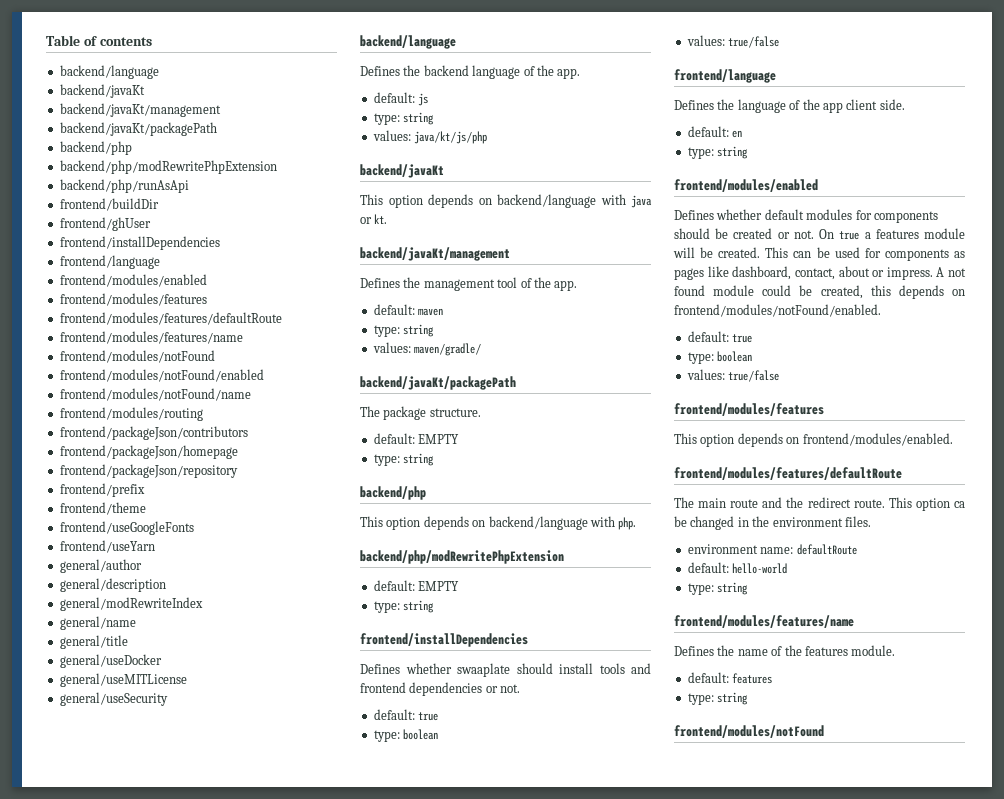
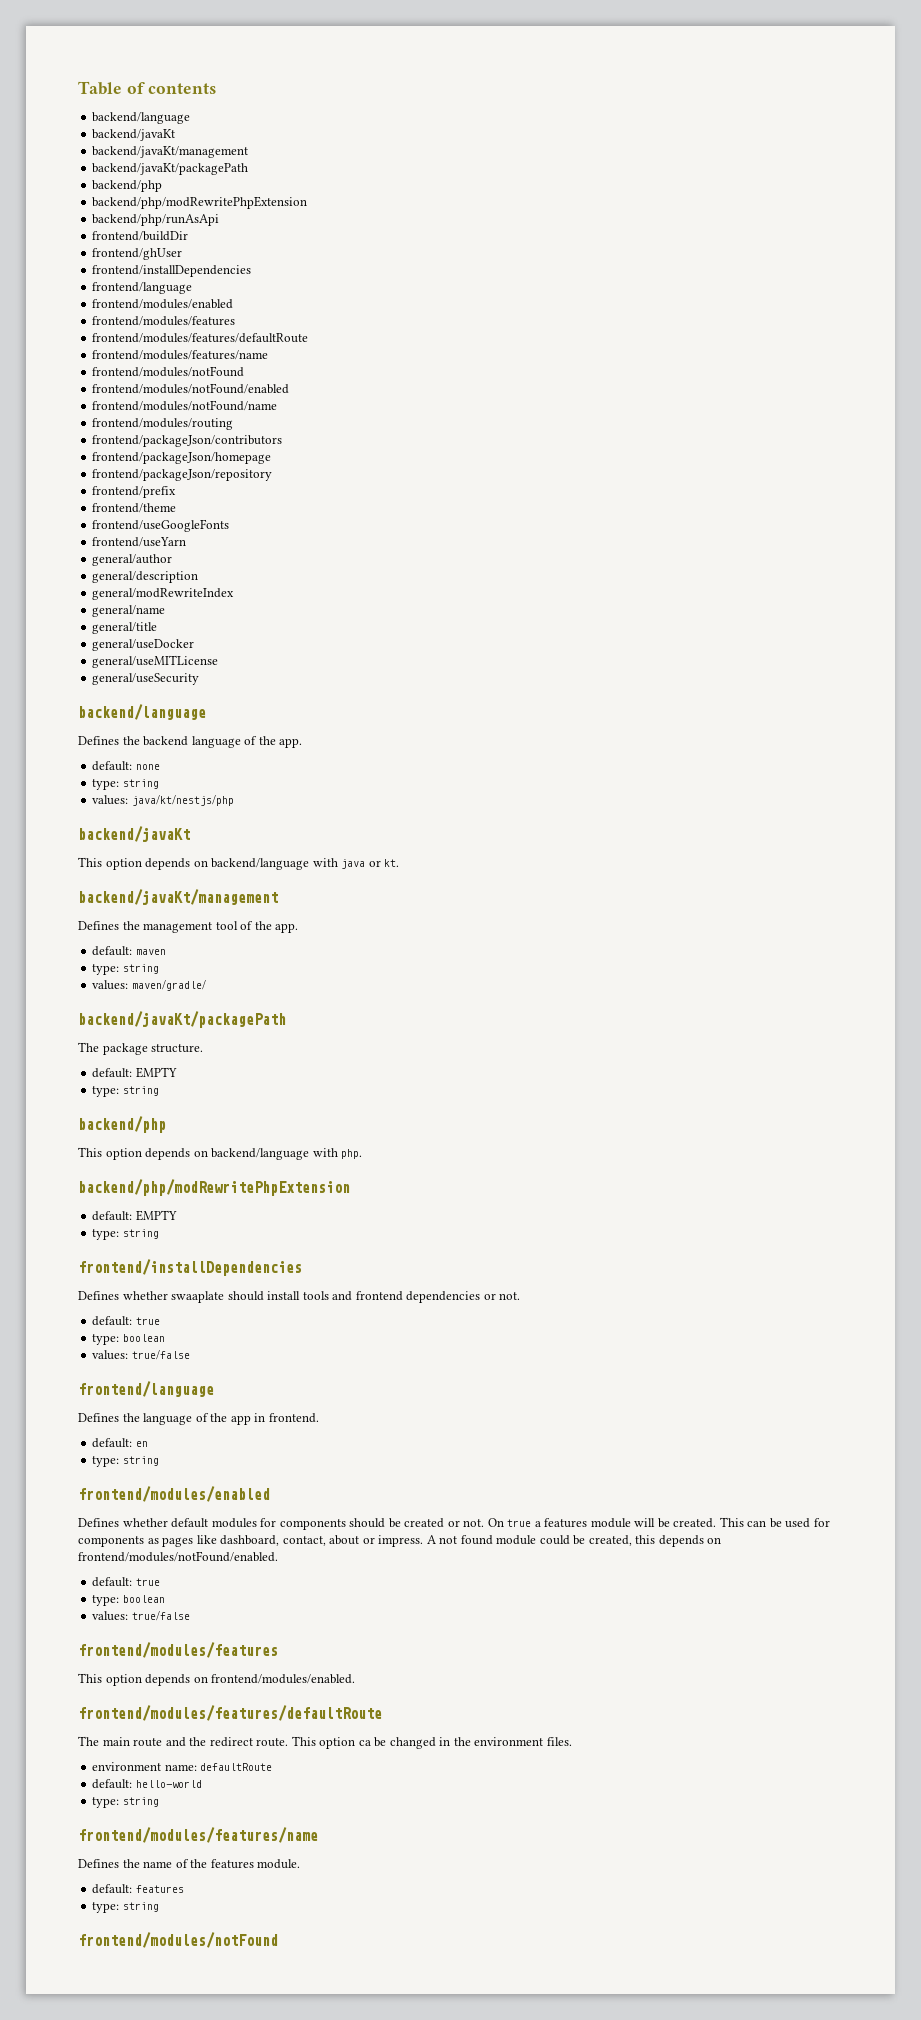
[373,92,429,106] [373,112,435,125] [372,130,488,144] default: js // type: string // values: java/kt/js/php -> [92,761,160,771] [92,779,159,790] [92,795,234,806] default: none // type: string // values: java/kt/nestjs/php
[846,99,905,110] client side. -> [254,1413,319,1423] in frontend.

